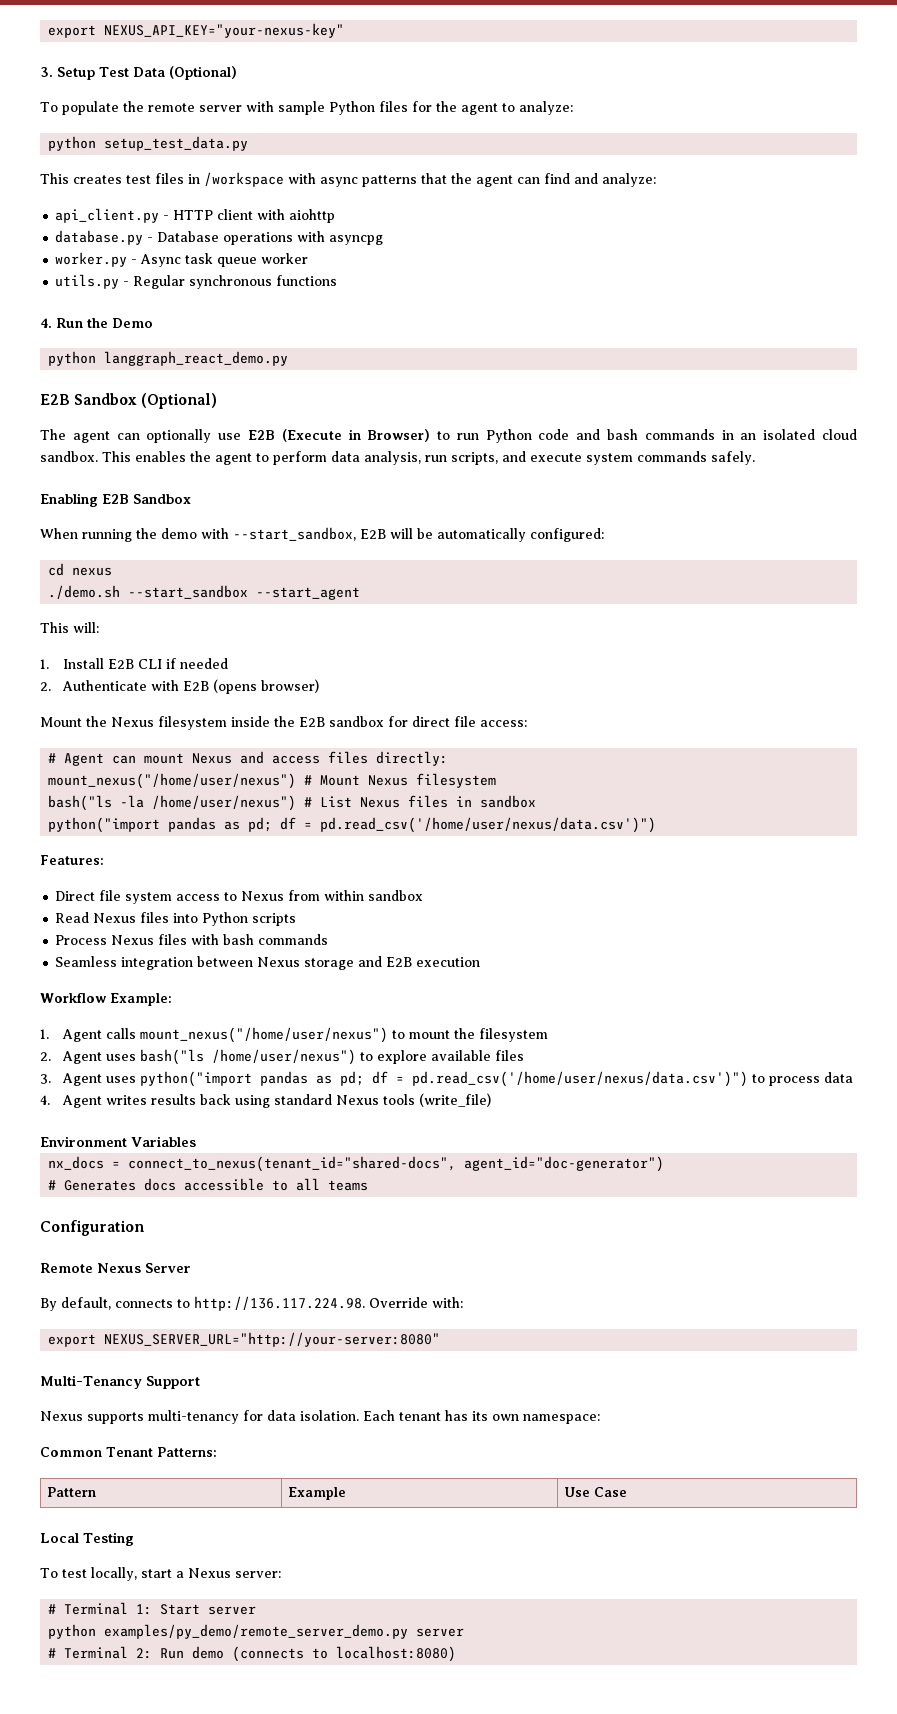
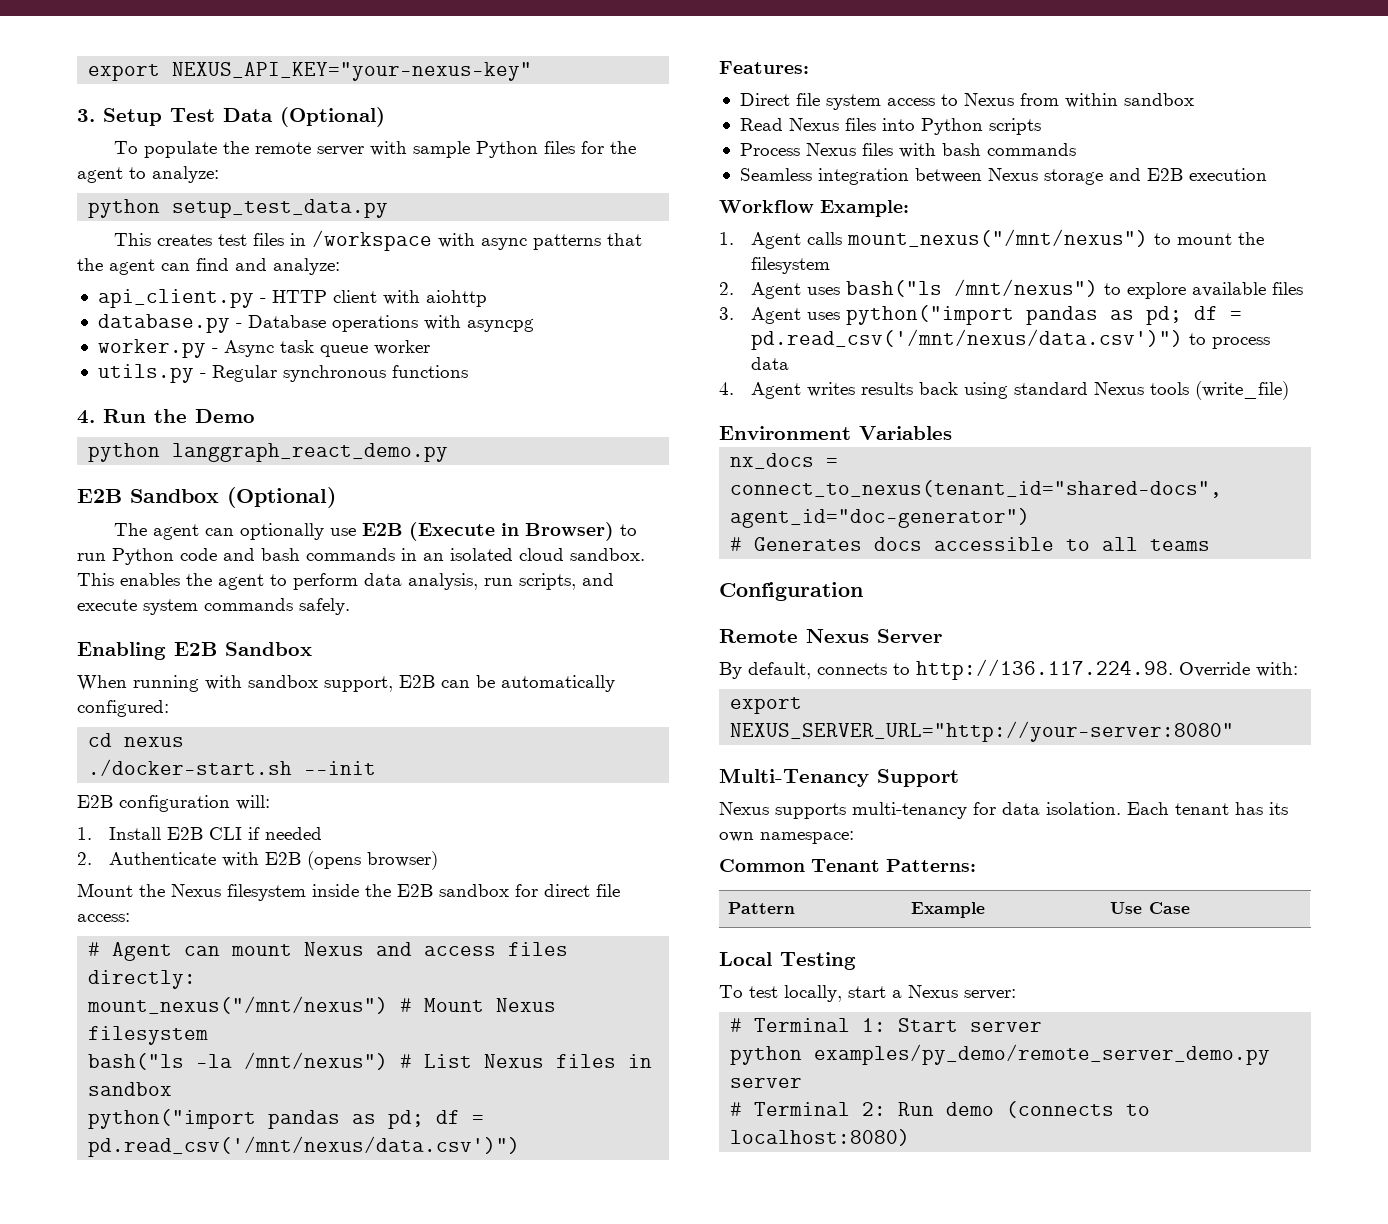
[136,527,413,541] the demo with --start_sandbox, E2B will -> [205,675,470,692] with sandbox support, E2B can
[48,585,361,600] [40,622,69,633] ./demo.sh --start_sandbox --start_agent // This -> [88,759,377,776] [77,795,230,812] ./docker-start.sh --init // E2B configuration
[48,773,297,789] mount_nexus("/home/user/nexus") -> [87,996,389,1014] mount_nexus("/mnt/nexus")
[152,795,297,811] /home/user/nexus") -> [244,1052,389,1070] /mnt/nexus")
[320,817,657,833] pd.read_csv('/home/user/nexus/data.csv')") -> [88,1136,521,1157] pd.read_csv('/mnt/nexus/data.csv')")
[140,1027,389,1043] mount_nexus("/home/user/nexus") -> [846,229,1148,247] mount_nexus("/mnt/nexus")
[212,1049,357,1065] /home/user/nexus") -> [953,279,1098,297] /mnt/nexus")
[412,1071,749,1087] pd.read_csv('/home/user/nexus/data.csv')") -> [750,329,1183,350] pd.read_csv('/mnt/nexus/data.csv')")

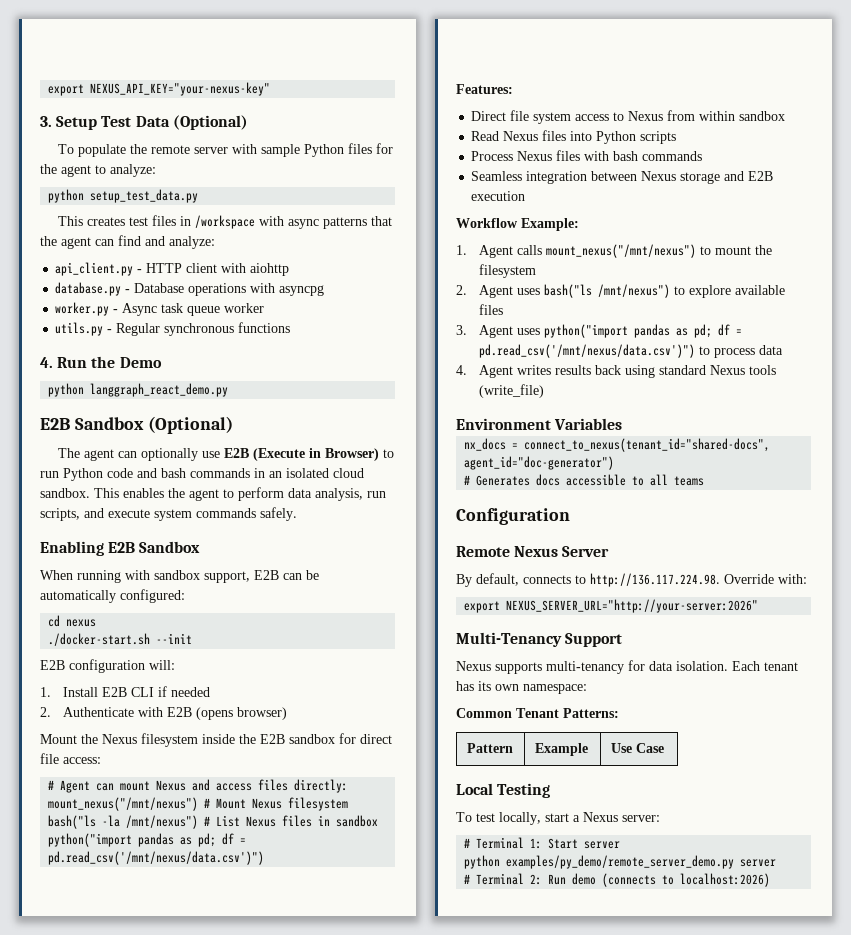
[730,721,1235,742] NEXUS_SERVER_URL="http://your-server:8080" -> [506,599,759,613] NEXUS_SERVER_URL="http://your-server:2026"
[730,1129,911,1146] localhost:8080) -> [680,873,771,887] localhost:2026)

